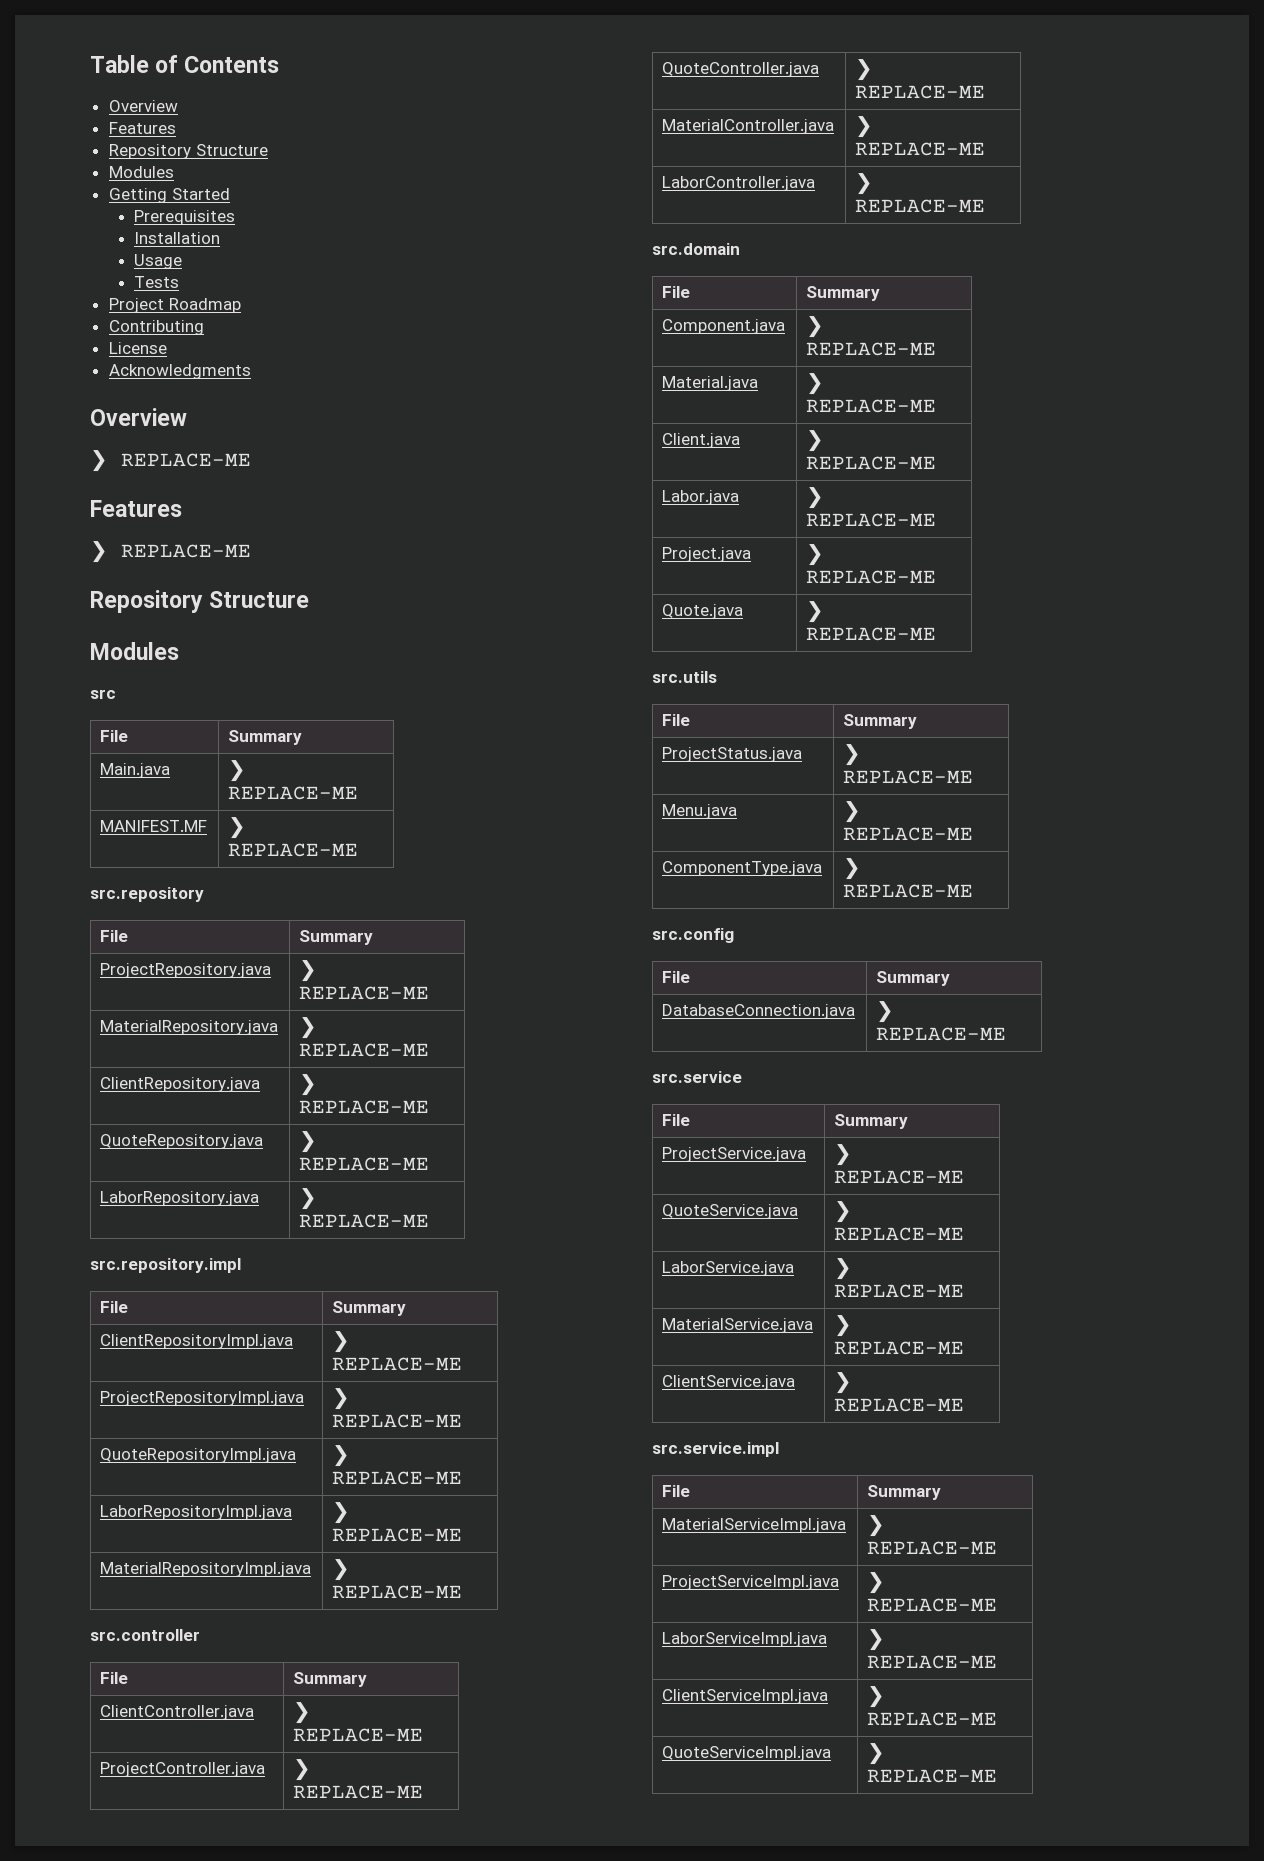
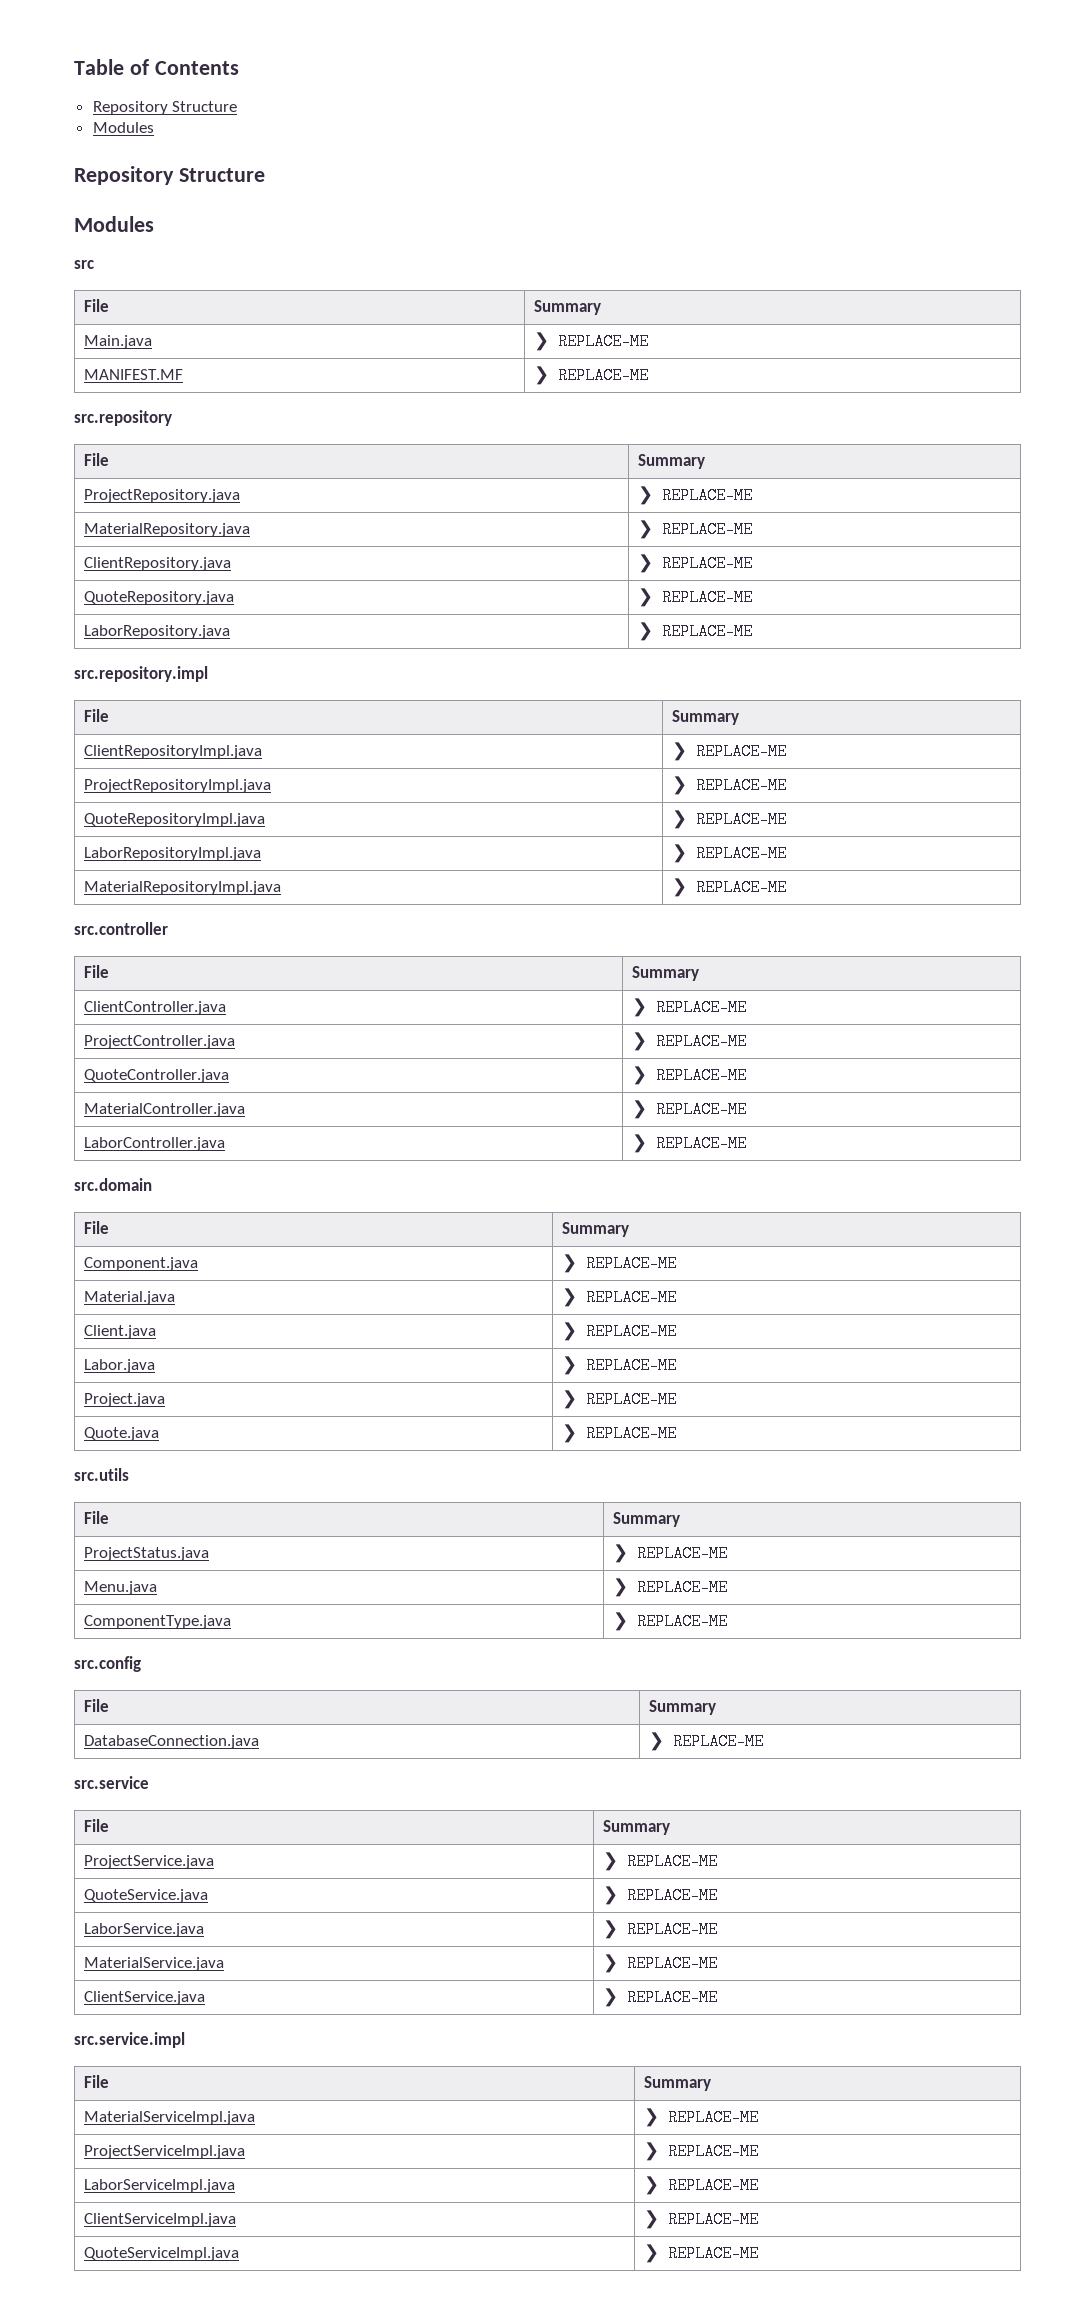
[108,100,178,112] [108,122,176,134] [108,144,268,159] [108,166,174,178] [108,188,230,203] [134,210,236,225] [134,232,221,244] [134,254,183,269] [134,276,180,288] [108,298,241,313] [108,320,204,335] [108,342,167,354] [108,364,251,379] [90,408,187,426] [90,450,251,472] [90,500,182,517] [90,541,251,563] // Overview // Features // Repository Structure // Modules // Getting Started // Prerequisites // Installation // Usage // Tests // Project Roadmap // Contributing // License // Acknowledgments // Overview // ❯ REPLACE-ME // Features // ❯ REPLACE-ME -> [92,101,238,115] [92,122,154,133] // Repository Structure // Modules

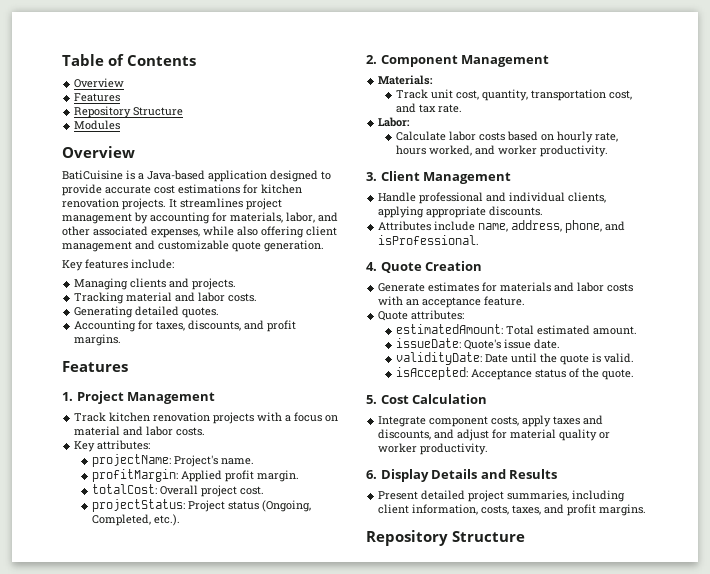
[92,101,238,115] [92,122,154,133] [74,166,265,185] [74,216,154,232] [74,260,94,269] [84,299,110,312] [534,300,602,315] [84,335,153,349] [534,332,650,351] [84,369,184,380] [534,366,650,385] [74,410,172,426] [84,453,110,466] [638,454,706,469] [84,489,241,503] [638,486,754,505] [84,523,251,537] [638,520,754,539] [84,557,232,571] [638,554,754,573] [84,591,235,605] [638,588,754,607] [84,625,231,639] [638,622,754,641] [74,666,208,682] [84,709,110,722] [672,710,740,725] [84,745,263,759] [672,742,788,761] [84,779,272,793] [672,776,788,795] [84,813,266,827] [672,810,788,829] [84,847,262,861] [672,844,788,863] [84,881,282,895] [672,878,788,897] [74,922,168,935] [84,965,110,978] [632,966,700,981] [84,1001,227,1015] [632,998,748,1017] [84,1035,236,1049] [632,1032,748,1051] [84,1069,230,1083] [632,1066,748,1085] [84,1103,246,1117] [632,1100,748,1119] [84,1137,226,1151] [632,1134,748,1153] [74,1178,152,1191] [84,1221,110,1234] [562,1222,630,1237] [84,1257,199,1271] [562,1254,678,1273] [84,1291,176,1305] [562,1288,678,1307] [84,1325,157,1339] [562,1322,678,1341] [84,1359,156,1373] [562,1356,678,1375] [84,1393,166,1407] [562,1390,678,1409] [84,1427,160,1441] [562,1424,678,1443] [74,1468,129,1481] [84,1511,110,1524] [613,1512,681,1527] [84,1547,210,1561] [613,1544,729,1563] [84,1581,158,1595] [613,1578,729,1597] [84,1615,232,1629] [613,1612,729,1631] [74,1656,141,1672] [84,1699,110,1712] [649,1700,717,1715] [84,1735,260,1749] [649,1732,765,1751] [74,1776,149,1789] [84,1819,110,1832] [603,1820,671,1835] [84,1855,215,1869] [603,1852,719,1871] [84,1889,209,1903] [603,1886,719,1905] [84,1923,205,1937] [603,1920,719,1939] [84,1957,225,1971] [603,1954,719,1973] [84,1991,206,2005] [603,1988,719,2007] [74,2032,185,2048] [84,2075,110,2088] [644,2076,712,2091] [84,2111,256,2125] [644,2108,760,2127] [84,2145,246,2159] [644,2142,760,2161] [84,2179,236,2193] [644,2176,760,2195] [84,2213,237,2227] [644,2210,760,2229] [84,2247,240,2261] [644,2244,760,2263] // Repository Structure // Modules // Repository Structure // Modules // src // File | Summary // Main.java | ❯ REPLACE-ME // MANIFEST.MF | ❯ REPLACE-ME // src.repository // File | Summary // ProjectRepository.java | ❯ REPLACE-ME // MaterialRepository.java | ❯ REPLACE-ME // ClientRepository.java | ❯ REPLACE-ME // QuoteRepository.java | ❯ REPLACE-ME // LaborRepository.java | ❯ REPLACE-ME // src.repository.impl // File | Summary // ClientRepositoryImpl.java | ❯ REPLACE-ME // ProjectRepositoryImpl.java | ❯ REPLACE-ME // QuoteRepositoryImpl.java | ❯ REPLACE-ME // LaborRepositoryImpl.java | ❯ REPLACE-ME // MaterialRepositoryImpl.java | ❯ REPLACE-ME // src.controller // File | Summary // ClientController.java | ❯ REPLACE-ME // ProjectController.java | ❯ REPLACE-ME // QuoteController.java | ❯ REPLACE-ME // MaterialController.java | ❯ REPLACE-ME // LaborController.java | ❯ REPLACE-ME // src.domain // File | Summary // Component.java | ❯ REPLACE-ME // Material.java | ❯ REPLACE-ME // Client.java | ❯ REPLACE-ME // Labor.java | ❯ REPLACE-ME // Project.java | ❯ REPLACE-ME // Quote.java | ❯ REPLACE-ME // src.utils // File | Summary // ProjectStatus.java | ❯ REPLACE-ME // Menu.java | ❯ REPLACE-ME // ComponentType.java | ❯ REPLACE-ME // src.config // File | Summary // DatabaseConnection.java | ❯ REPLACE-ME // src.service // File | Summary // ProjectService.java | ❯ REPLACE-ME // QuoteService.java | ❯ REPLACE-ME // LaborService.java | ❯ REPLACE-ME // MaterialService.java | ❯ REPLACE-ME // ClientService.java | ❯ REPLACE-ME // src.service.impl // File | Summary // MaterialServiceImpl.java | ❯ REPLACE-ME // ProjectServiceImpl.java | ❯ REPLACE-ME // LaborServiceImpl.java | ❯ REPLACE-ME // ClientServiceImpl.java | ❯ REPLACE-ME // QuoteServiceImpl.java | ❯ REPLACE-ME -> [74,78,125,88] [74,93,121,102] [74,106,184,118] [74,120,121,130] [62,146,135,158] [62,170,331,182] [62,184,302,196] [62,198,282,210] [62,212,338,224] [62,226,337,238] [62,240,324,252] [62,259,174,271] [74,278,237,290] [74,292,258,304] [74,306,220,318] [74,320,297,332] [74,334,122,346] [62,361,128,372] [62,391,216,404] [74,412,339,424] [74,426,206,436] [74,440,151,452] [91,454,254,467] [91,469,299,482] [91,484,264,497] [91,499,311,512] [91,514,180,526] [366,55,550,67] [378,75,434,85] [395,89,632,101] [395,103,462,113] [378,117,411,127] [395,131,618,143] [395,145,608,157] [366,171,512,184] [378,192,607,204] [378,206,544,218] [378,220,626,233] [378,235,480,245] [366,261,483,273] [378,282,634,292] [378,296,526,308] [378,310,465,321] [395,324,637,335] [395,338,560,350] [395,352,634,365] [395,367,634,380] [366,394,488,404] [378,415,604,427] [378,429,611,441] [378,443,489,455] [366,469,558,482] [378,490,626,502] [378,504,647,516] [366,530,526,546] // Overview // Features // Repository Structure // Modules // Overview // BatiCuisine is a Java-based application designed to provide accurate cost estimations for kitchen renovation projects. It streamlines project management by accounting for materials, labor, and other associated expenses, while also offering client management and customizable quote generation. // Key features include: // Managing clients and projects. // Tracking material and labor costs. // Generating detailed quotes. // Accounting for taxes, discounts, and profit margins. // Features // 1. Project Management // Track kitchen renovation projects with a focus on material and labor costs. // Key attributes: // projectName: Project's name. // profitMargin: Applied profit margin. // totalCost: Overall project cost. // projectStatus: Project status (Ongoing, Completed, etc.). // 2. Component Management // Materials: // Track unit cost, quantity, transportation cost, and tax rate. // Labor: // Calculate labor costs based on hourly rate, hours worked, and worker productivity. // 3. Client Management // Handle professional and individual clients, applying appropriate discounts. // Attributes include name, address, phone, and isProfessional. // 4. Quote Creation // Generate estimates for materials and labor costs with an acceptance feature. // Quote attributes: // estimatedAmount: Total estimated amount. // issueDate: Quote's issue date. // validityDate: Date until the quote is valid. // isAccepted: Acceptance status of the quote. // 5. Cost Calculation // Integrate component costs, apply taxes and discounts, and adjust for material quality or worker productivity. // 6. Display Details and Results // Present detailed project summaries, including client information, costs, taxes, and profit margins. // Repository Structure

